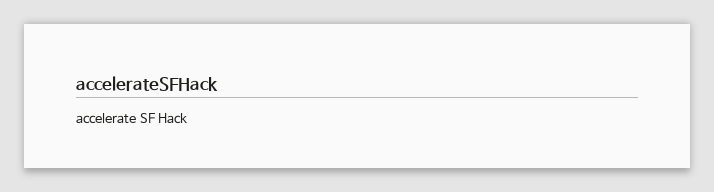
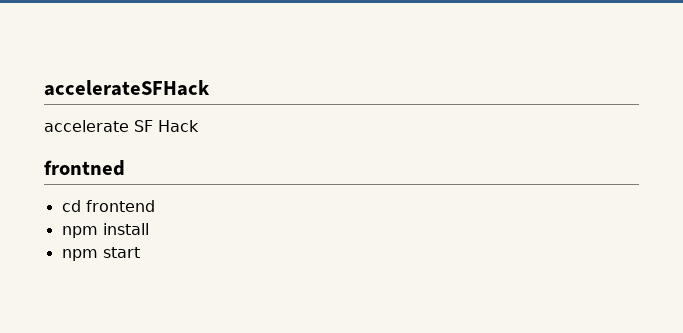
(188, 118) none -> [44,160,125,176] [61,200,155,212] [61,223,149,238] [61,247,140,261] // frontned // cd frontend // npm install // npm start

